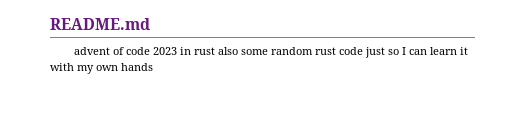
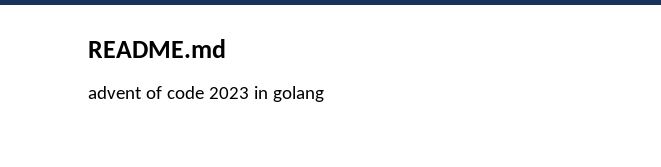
[193,47,468,58] [50,63,153,74] rust also some random rust code just so I can learn it with my own hands -> [272,86,324,102] golang

